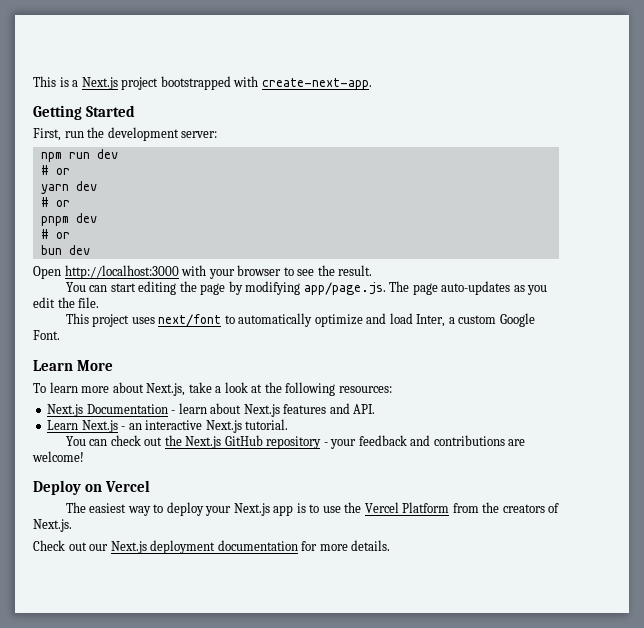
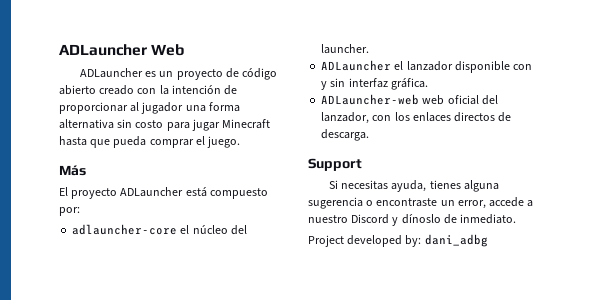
[33,76,372,90] [33,105,135,120] [33,127,218,141] [40,149,118,162] [40,165,70,175] [40,181,97,194] [40,197,70,207] [40,213,97,226] [40,229,70,239] [40,245,90,255] [33,265,373,279] [65,281,548,295] [33,297,100,308] [65,313,535,327] [33,330,60,340] [33,360,113,371] [33,382,392,396] [47,403,376,417] [47,419,289,433] [65,435,526,449] [32,451,84,462] [33,480,150,495] [65,502,560,516] [33,519,72,532] [33,540,391,554] This is a Next.js project bootstrapped with create-next-app. // Getting Started // First, run the development server: // npm run dev // # or // yarn dev // # or // pnpm dev // # or // bun dev // Open http://localhost:3000 with your browser to see the result. // You can start editing the page by modifying app/page.js. The page auto-updates as you edit the file. // This project uses next/font to automatically optimize and load Inter, a custom Google Font. // Learn More // To learn more about Next.js, take a look at the following resources: // Next.js Documentation - learn about Next.js features and API. // Learn Next.js - an interactive Next.js tutorial. // You can check out the Next.js GitHub repository - your feedback and contributions are welcome! // Deploy on Vercel // The easiest way to deploy your Next.js app is to use the Vercel Platform from the creators of Next.js. // Check out our Next.js deployment documentation for more details. -> [59,44,185,56] [79,68,278,80] [59,85,238,95] [59,102,240,114] [59,119,271,131] [59,136,241,148] [59,165,86,176] [59,187,268,199] [59,207,80,216] [72,224,247,235] [321,44,370,54] [321,60,533,73] [321,78,428,90] [321,94,498,105] [321,112,512,124] [321,129,370,141] [308,158,362,171] [328,180,499,192] [308,197,534,209] [308,214,517,226] [308,234,488,247] ADLauncher Web // ADLauncher es un proyecto de código abierto creado con la intención de proporcionar al jugador una forma alternativa sin costo para jugar Minecraft hasta que pueda comprar el juego. // Más // El proyecto ADLauncher está compuesto por: // adlauncher-core el núcleo del launcher. // ADLauncher el lanzador disponible con y sin interfaz gráfica. // ADLauncher-web web oficial del lanzador, con los enlaces directos de descarga. // Support // Si necesitas ayuda, tienes alguna sugerencia o encontraste un error, accede a nuestro Discord y dínoslo de inmediato. // Project developed by: dani_adbg

